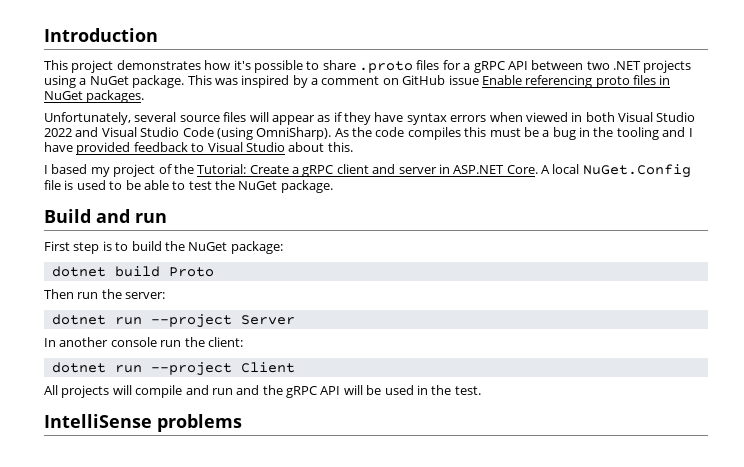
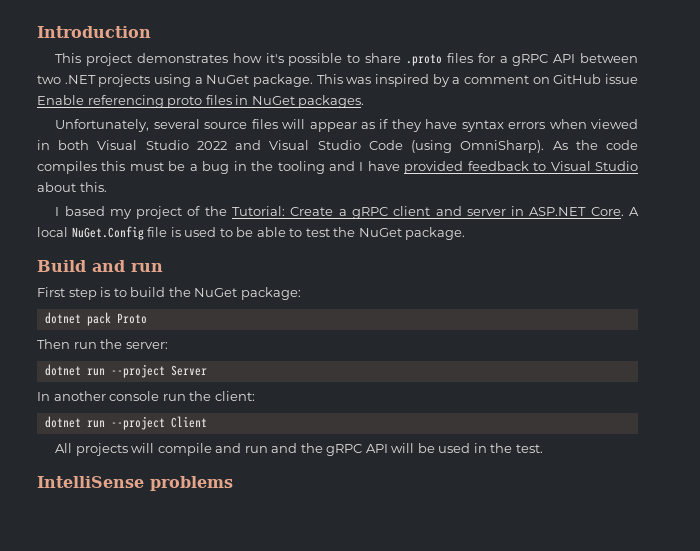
[114,266,160,277] build -> [86,312,111,326] pack

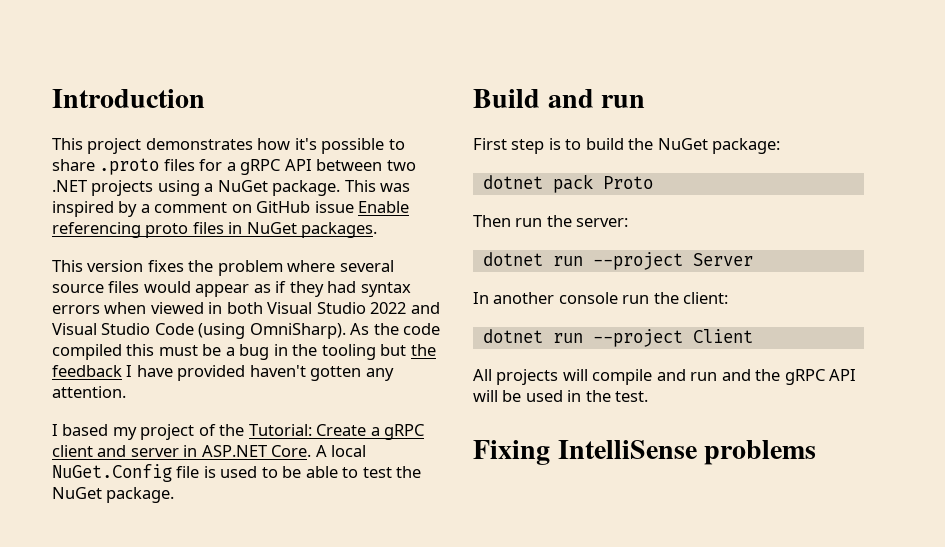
[55,119,150,132] Unfortunately, -> [52,260,336,276] This version fixes the problem where
[282,119,306,129] will -> [143,281,191,293] would
[425,119,458,129] have -> [327,281,357,293] had
[37,161,97,174] compiles -> [52,344,122,360] compiled
[328,161,638,174] [37,182,107,192] and I have provided feedback to Visual Studio about this. -> [380,344,436,356] [52,365,394,381] [52,386,126,398] but the feedback I have provided haven't gotten any attention.
(543, 448) none -> [473,440,550,465] Fixing

